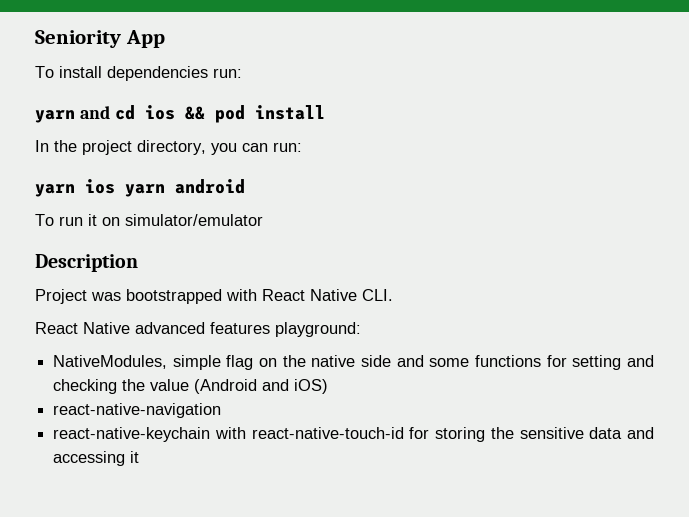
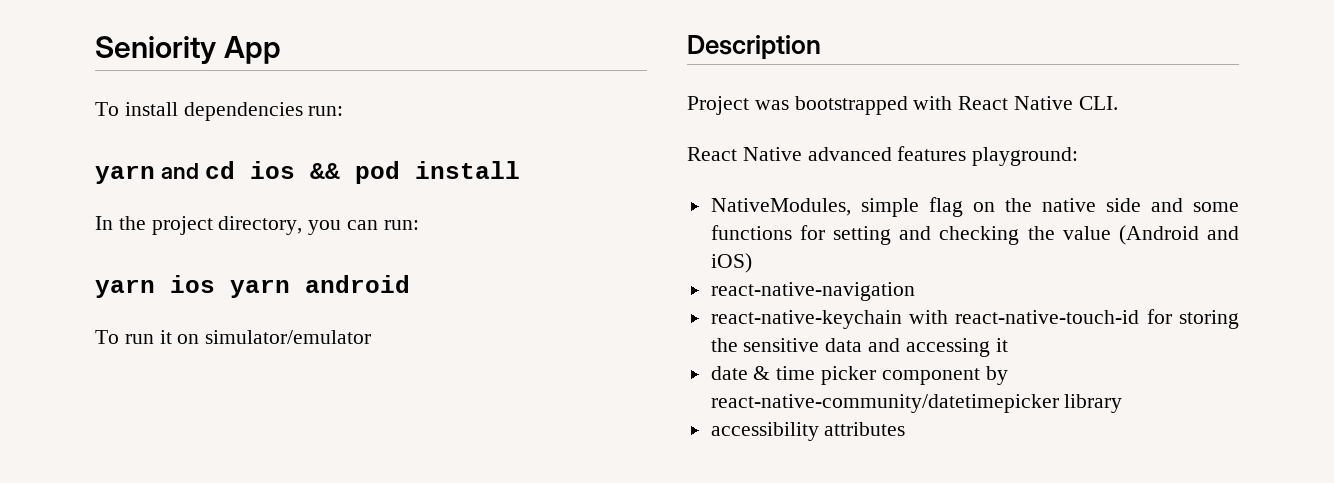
(140, 457) none -> [710,366,1008,385] [710,394,1123,413] [710,422,906,441] // date & time picker component by react-native-community/datetimepicker library // accessibility attributes

